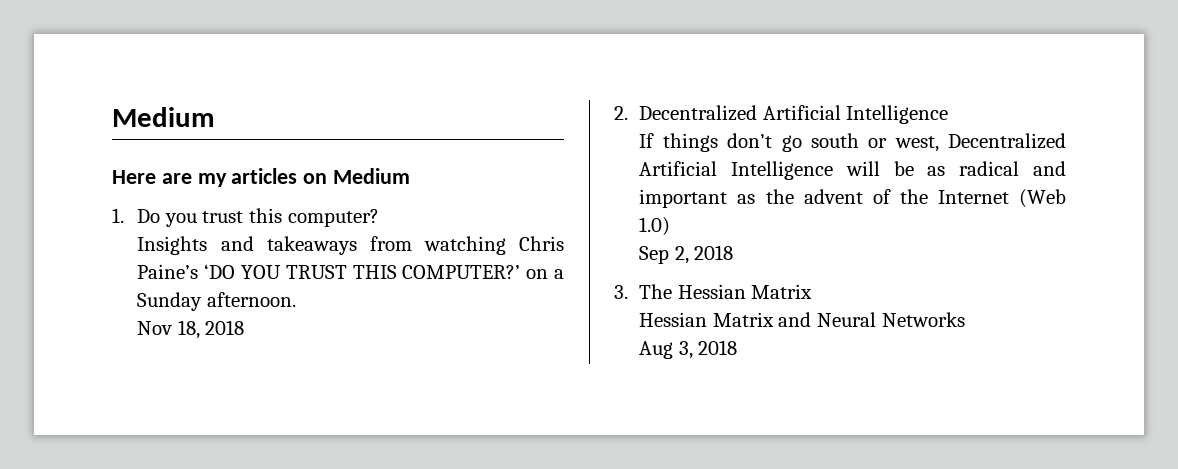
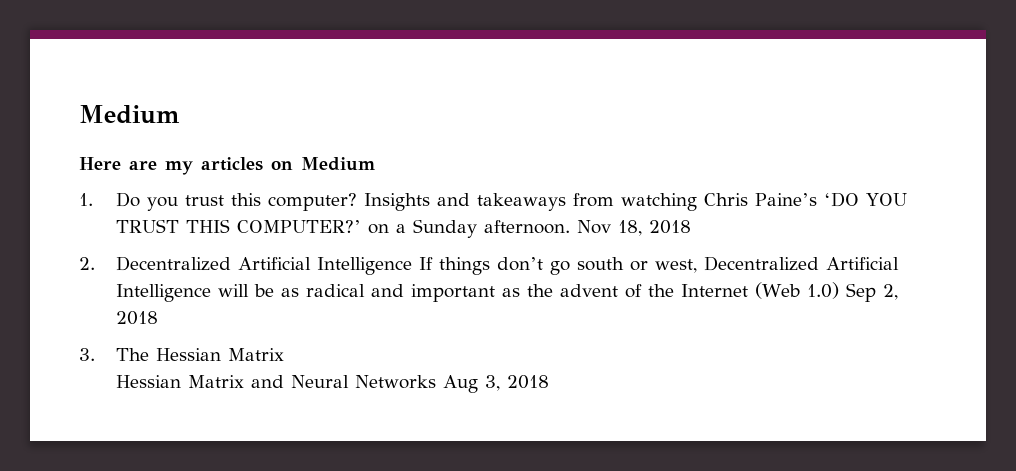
(379, 218) // -> (357, 202) none
(296, 299) // -> (570, 227) none
(949, 114) // -> (412, 266) none
(671, 226) // -> (839, 290) none
(965, 319) // -> (436, 382) none

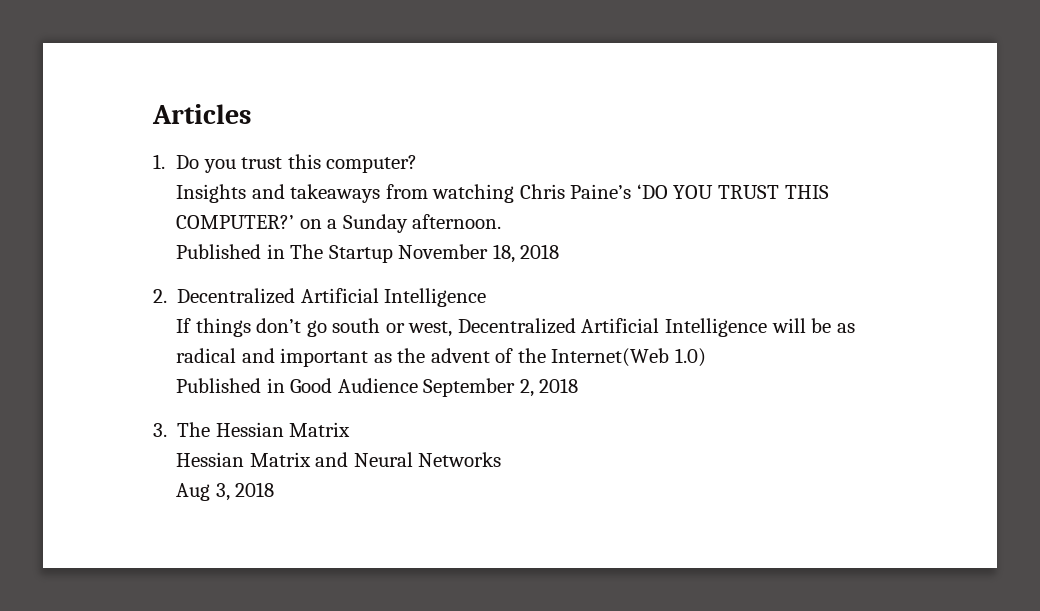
[79,105,180,124] [79,157,375,175] Medium // Here are my articles on Medium -> [152,104,251,124] Articles
(357, 202) none -> (418, 164) //
[576,220,611,234] Nov -> [176,244,489,263] // Published in The Startup November
(412, 266) none -> (487, 297) //
[680,282,800,299] Internet (Web -> [551,348,670,367] Internet(Web
[845,283,876,302] Sep -> [176,378,516,397] // Published in Good Audience September
(436, 382) none -> (502, 459) //

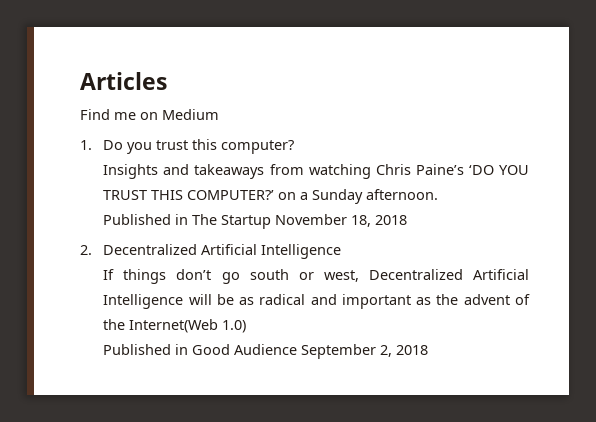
(251, 114) none -> [80,109,219,120] // Find me on Medium
[153,422,351,437] [176,452,502,467] [176,482,275,501] // 3. The Hessian Matrix // Hessian Matrix and Neural Networks // Aug 3, 2018 -> (429, 350) none

